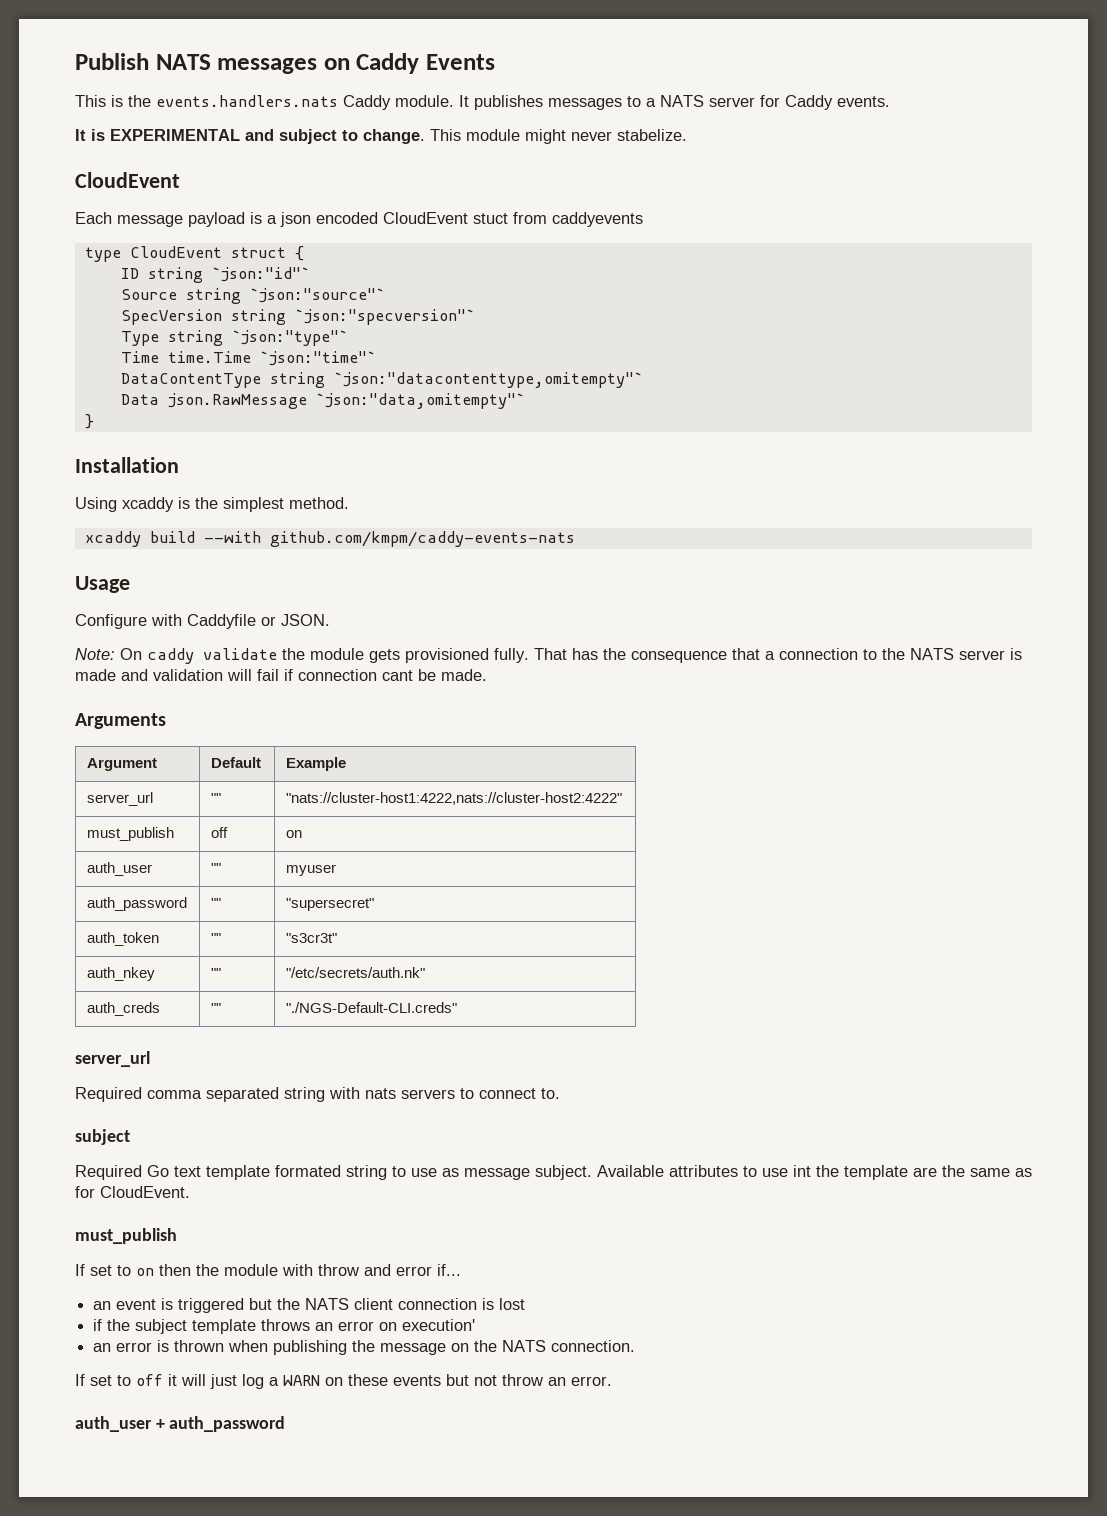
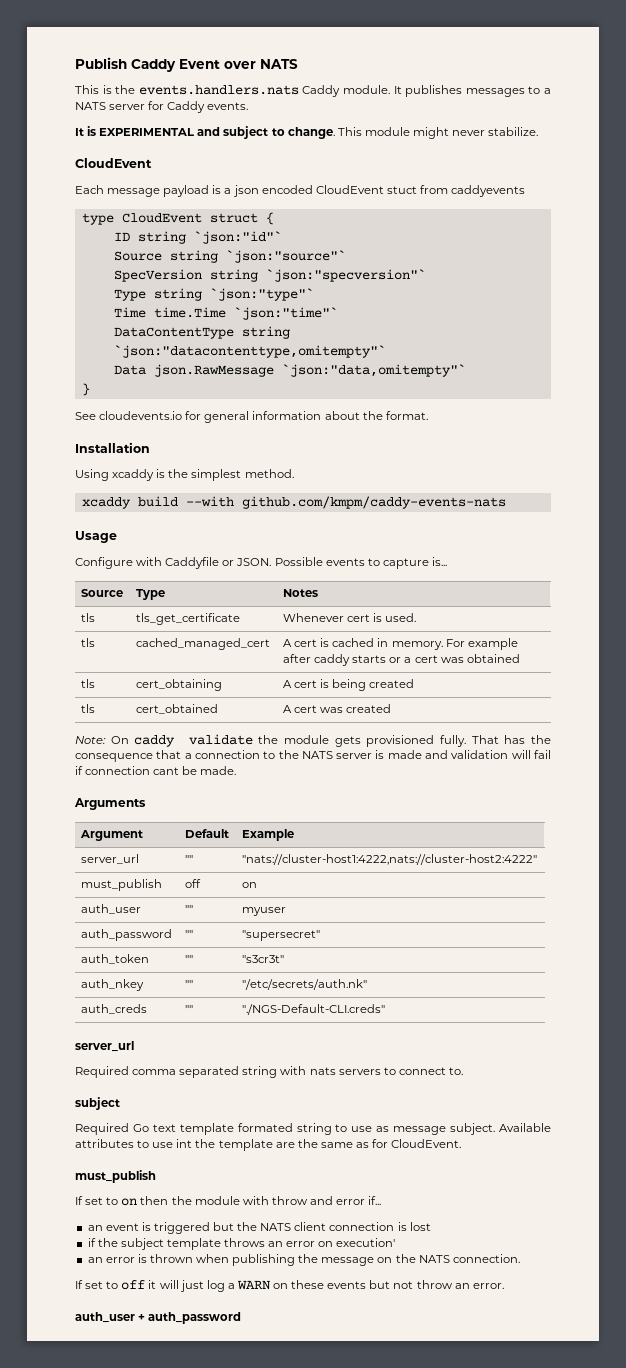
[155,53,496,74] NATS messages on Caddy Events -> [131,59,298,72] Caddy Event over NATS
[617,129,687,141] stabelize. -> [488,127,539,136] stabilize.
(94, 421) none -> [75,411,428,423] // See cloudevents.io for general information about the format.
(330, 620) none -> [274,557,447,569] [81,589,124,597] [136,589,166,600] [283,589,319,597] [81,613,96,622] [136,613,241,625] [283,613,417,622] [81,638,96,647] [136,638,271,650] [283,638,518,650] [283,654,520,666] [81,679,96,688] [136,679,223,691] [283,679,415,691] [81,704,96,713] [136,704,219,714] [283,704,392,713] Possible events to capture is... // Source | Type | Notes // tls | tls_get_certificate | Whenever cert is used. // tls | cached_managed_cert | A cert is cached in memory. For example after caddy starts or a cert was obtained // tls | cert_obtaining | A cert is being created // tls | cert_obtained | A cert was created

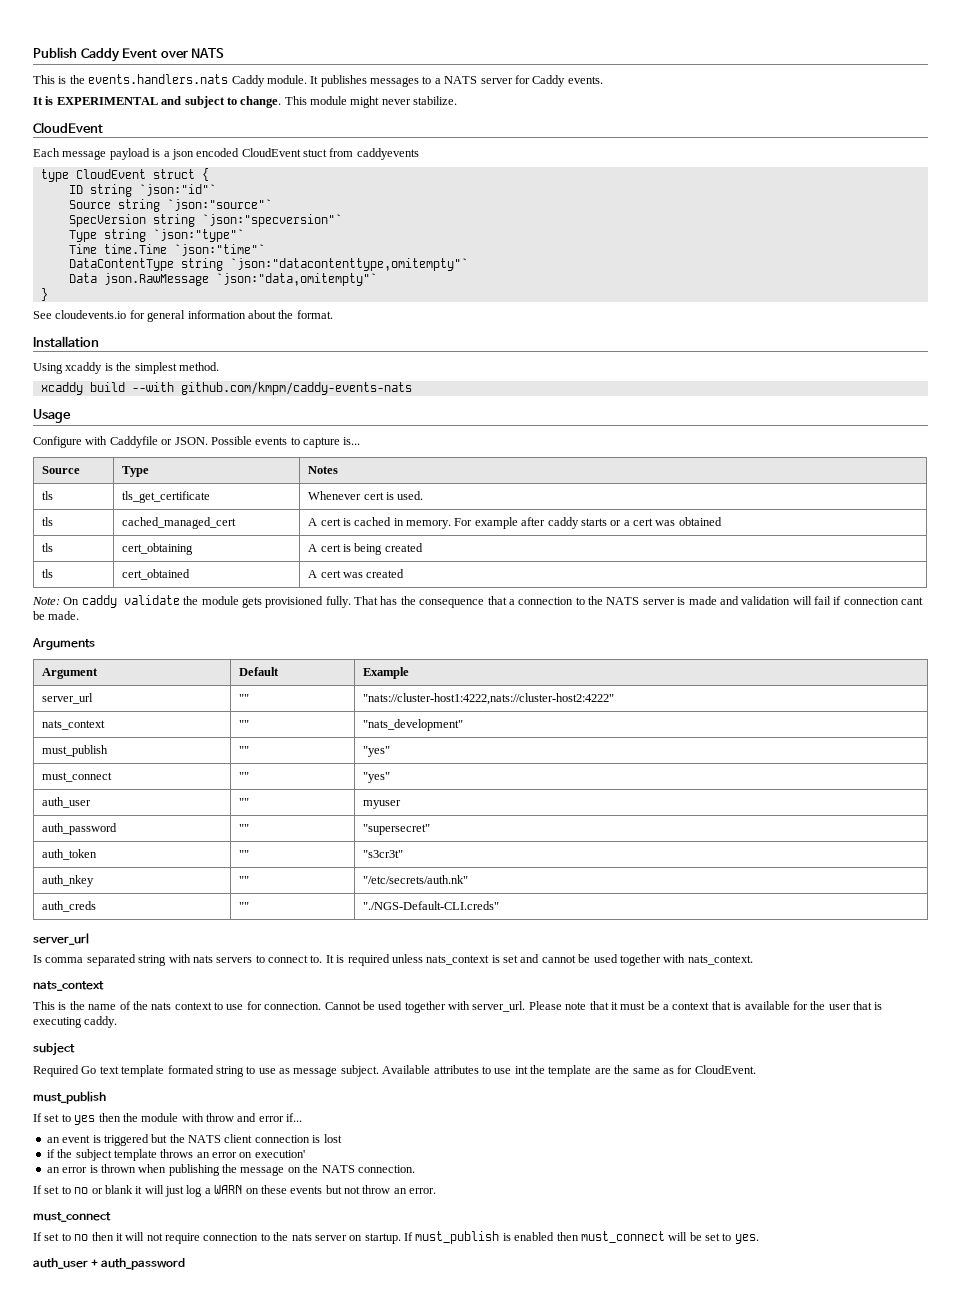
[81,879,163,891] [185,879,202,888] [242,882,258,888] must_publish | off | on -> [42,720,106,730] [239,720,250,728] [363,719,464,731] [42,745,109,757] [239,746,250,754] [363,746,391,757] [42,772,113,782] [239,772,250,780] [363,772,391,783] nats_context | "" | "nats_development" // must_publish | "" | "yes" // must_connect | "" | "yes"
[75,1066,129,1078] Required -> [33,955,42,963] Is
(463, 1071) none -> [325,954,753,966] [33,981,104,991] [33,1001,883,1013] [33,1016,118,1028] It is required unless nats_context is set and cannot be used together with nats_context. // nats_context // This is the name of the nats context to use for connection. Cannot be used together with server_url. Please note that it must be a context that is available for the user that is executing caddy.
[121,1198,138,1206] on -> [74,1115,96,1125] yes
[121,1280,146,1290] off -> [74,1185,133,1194] no or blank
(504, 1286) none -> [33,1212,111,1222] [33,1231,759,1244] // must_connect // If set to no then it will not require connection to the nats server on startup. If must_publish is enabled then must_connect will be set to yes.

